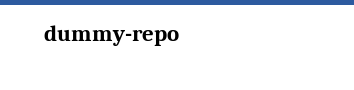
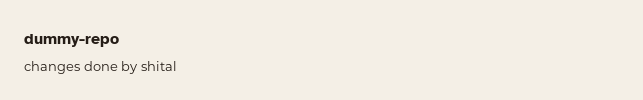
(179, 35) none -> [24,61,177,74] // changes done by shital

